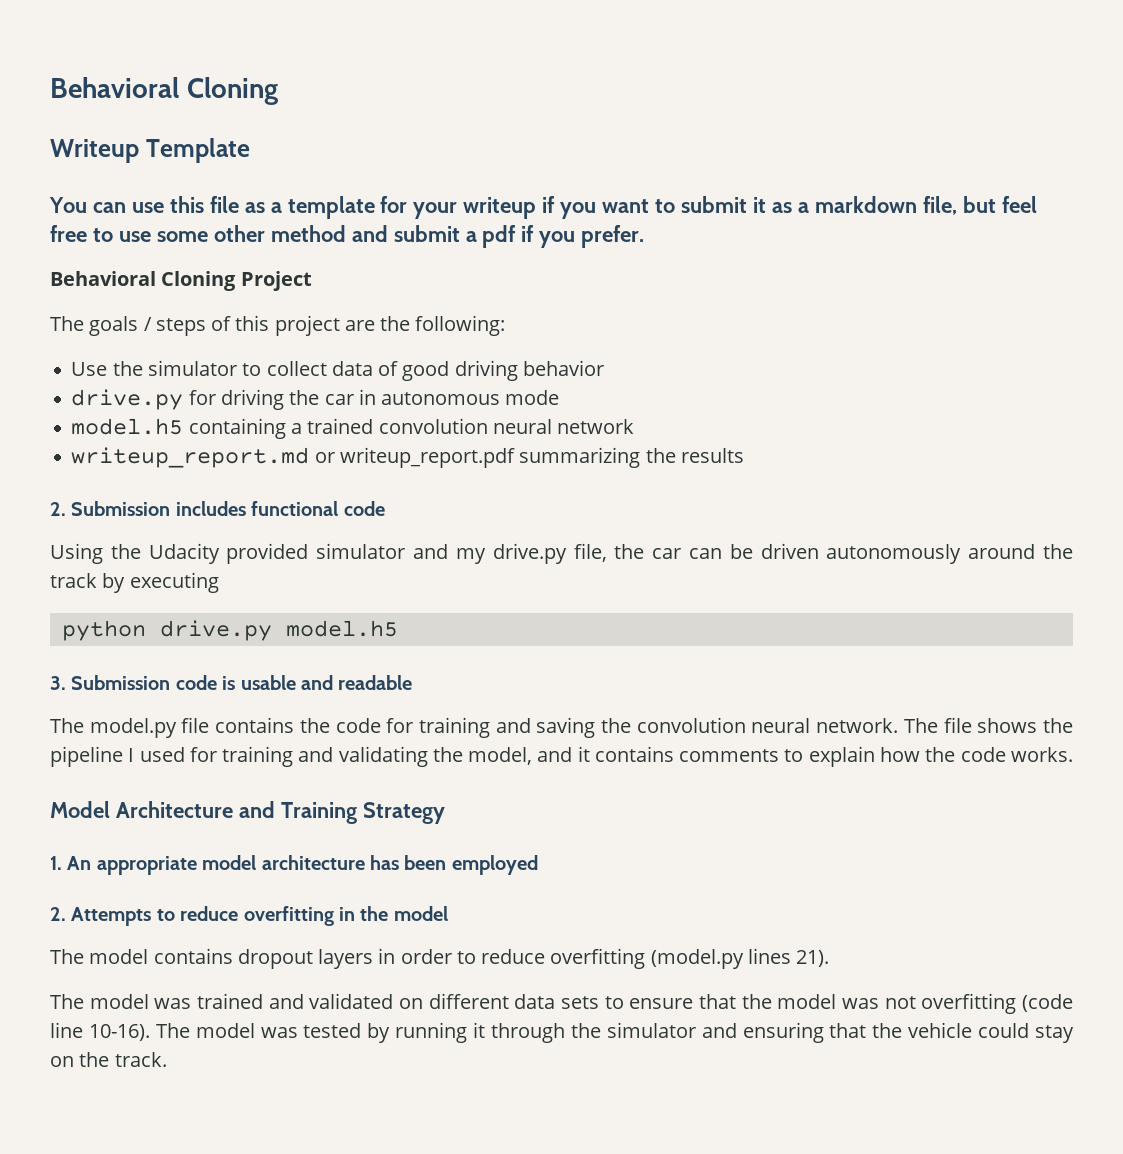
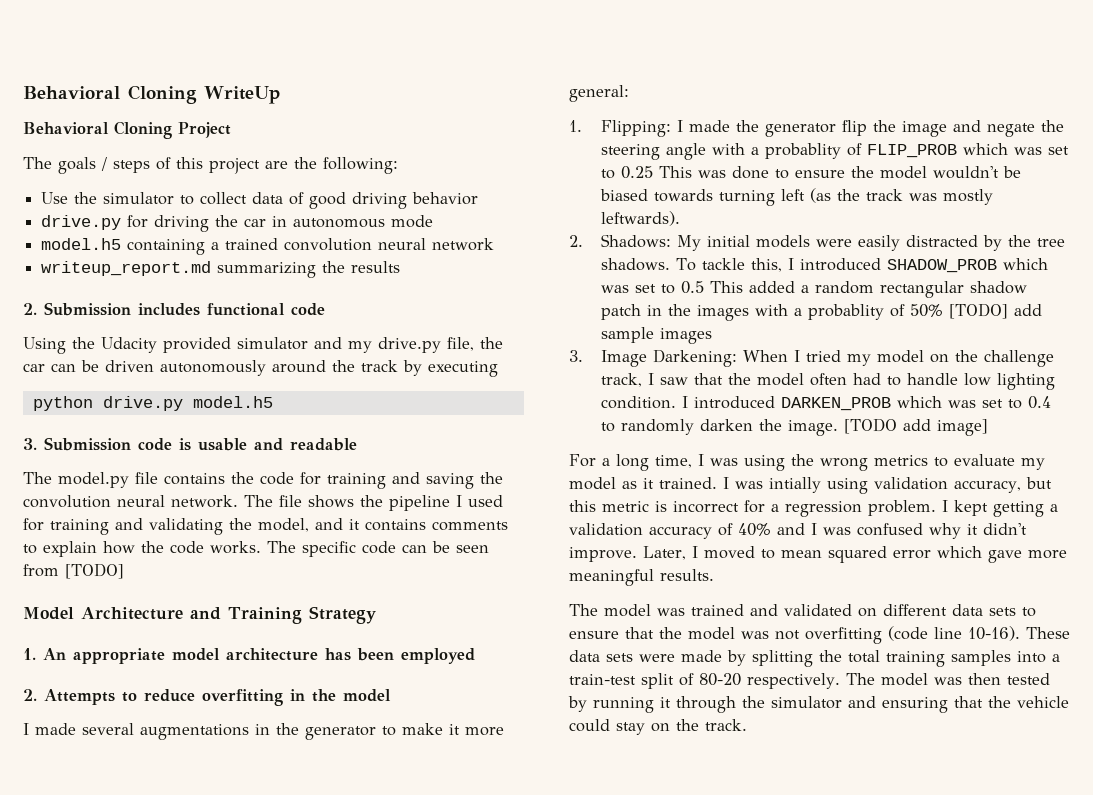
[50,77,278,105] [50,138,250,163] [49,196,1037,219] [50,225,645,248] Behavioral Cloning // Writeup Template // You can use this file as a template for your writeup if you want to submit it as a markdown file, but feel free to use some other method and submit a pdf if you prefer. -> [23,85,280,104] Behavioral Cloning WriteUp
[314,447,515,468] or writeup_report.pdf -> (212, 268) none
(1073, 754) none -> [267,541,489,557] [23,563,124,579] The specific code can be seen from [TODO]
[50,948,830,969] The model contains dropout layers in order to reduce overfitting (model.py lines 21). -> [23,723,504,740] [569,85,629,102] [569,120,1064,137] [600,143,1069,160] [600,166,1021,179] [599,188,993,206] [600,211,680,226] [569,234,1065,251] [600,258,1048,273] [600,281,1027,298] [600,303,1042,321] [600,327,712,344] [569,349,1054,367] [600,373,1055,390] [600,396,1051,411] [600,418,988,436] [569,454,1045,471] [569,477,1052,494] [569,500,1058,517] [569,523,1027,539] [569,546,1067,563] [569,569,714,586] I made several augmentations in the generator to make it more general: // 1. Flipping: I made the generator flip the image and negate the steering angle with a probablity of FLIP_PROB which was set to 0.25 This was done to ensure the model wouldn't be biased towards turning left (as the track was mostly leftwards). // 2. Shadows: My initial models were easily distracted by the tree shadows. To tackle this, I introduced SHADOW_PROB which was set to 0.5 This added a random rectangular shadow patch in the images with a probablity of 50% [TODO] add sample images // 3. Image Darkening: When I tried my model on the challenge track, I saw that the model often had to handle low lighting condition. I introduced DARKEN_PROB which was set to 0.4 to randomly darken the image. [TODO add image] // For a long time, I was using the wrong metrics to evaluate my model as it trained. I was intially using validation accuracy, but this metric is incorrect for a regression problem. I kept getting a validation accuracy of 40% and I was confused why it didn't improve. Later, I moved to mean squared error which gave more meaningful results.
[155,1023,298,1038] The model was -> [1026,627,1070,639] [569,650,1060,667] [569,673,1001,689] These data sets were made by splitting the total training samples into a train-test split of 80-20 respectively. The model was then

